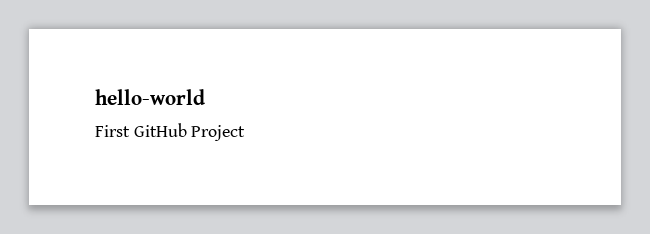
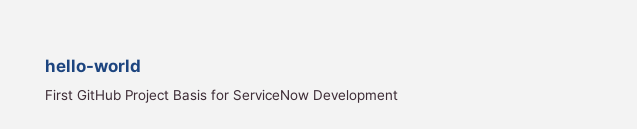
(246, 133) none -> [173,89,398,103] Basis for ServiceNow Development

